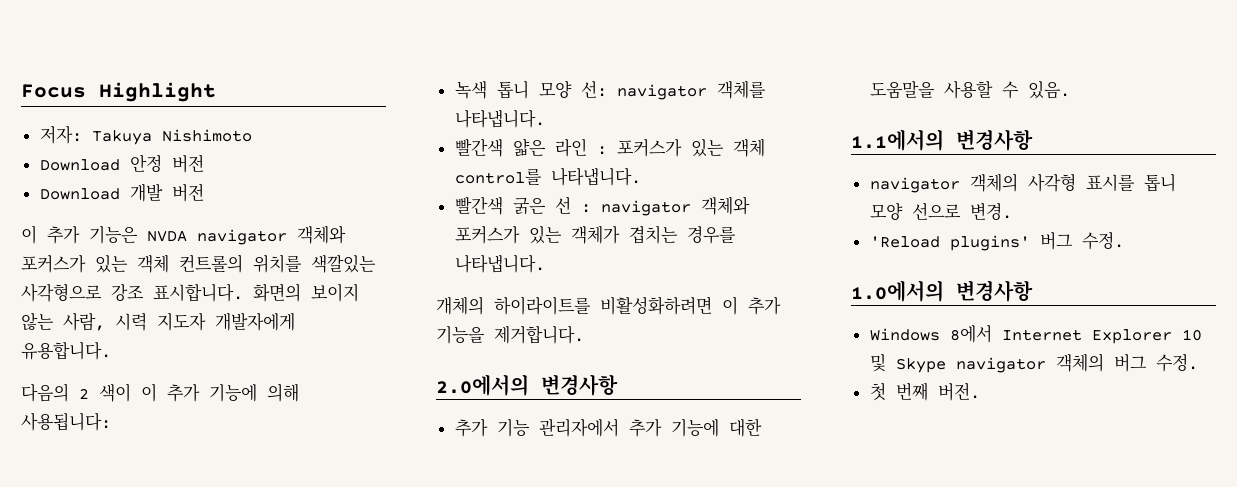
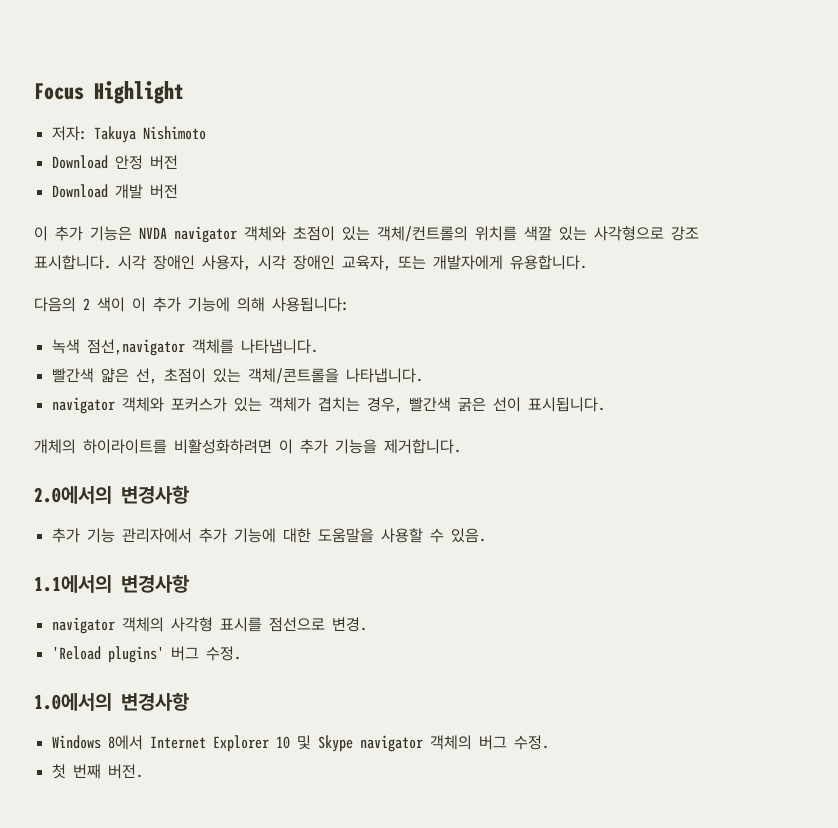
[21,254,376,273] [21,283,359,302] [21,312,206,331] 포커스가 있는 객체 컨트롤의 위치를 색깔있는 사각형으로 강조 표시합니다. 화면의 보이지 않는 사람, 시력 지도자 -> [293,226,699,242] [34,255,426,271] 초점이 있는 객체/컨트롤의 위치를 색깔 있는 사각형으로 강조 표시합니다. 시각 장애인 사용자, 시각 장애인 교육자, 또는
[496,80,707,100] 톱니 모양 선: navigator -> [86,339,185,356] 점선,navigator
[554,138,765,157] [454,167,641,186] [454,196,591,215] 라인 : 포커스가 있는 객체 control를 나타냅니다. // 빨간색 굵은 선 : -> [135,368,423,384] 선, 초점이 있는 객체/콘트롤을 나타냅니다. //
[686,226,736,244] [454,254,545,273] 경우를 나타냅니다. -> [366,397,605,413] 경우, 빨간색 굵은 선이 표시됩니다.
[1143,174,1176,192] [869,202,961,220] 톱니 모양 선으로 -> [268,617,325,632] 점선으로

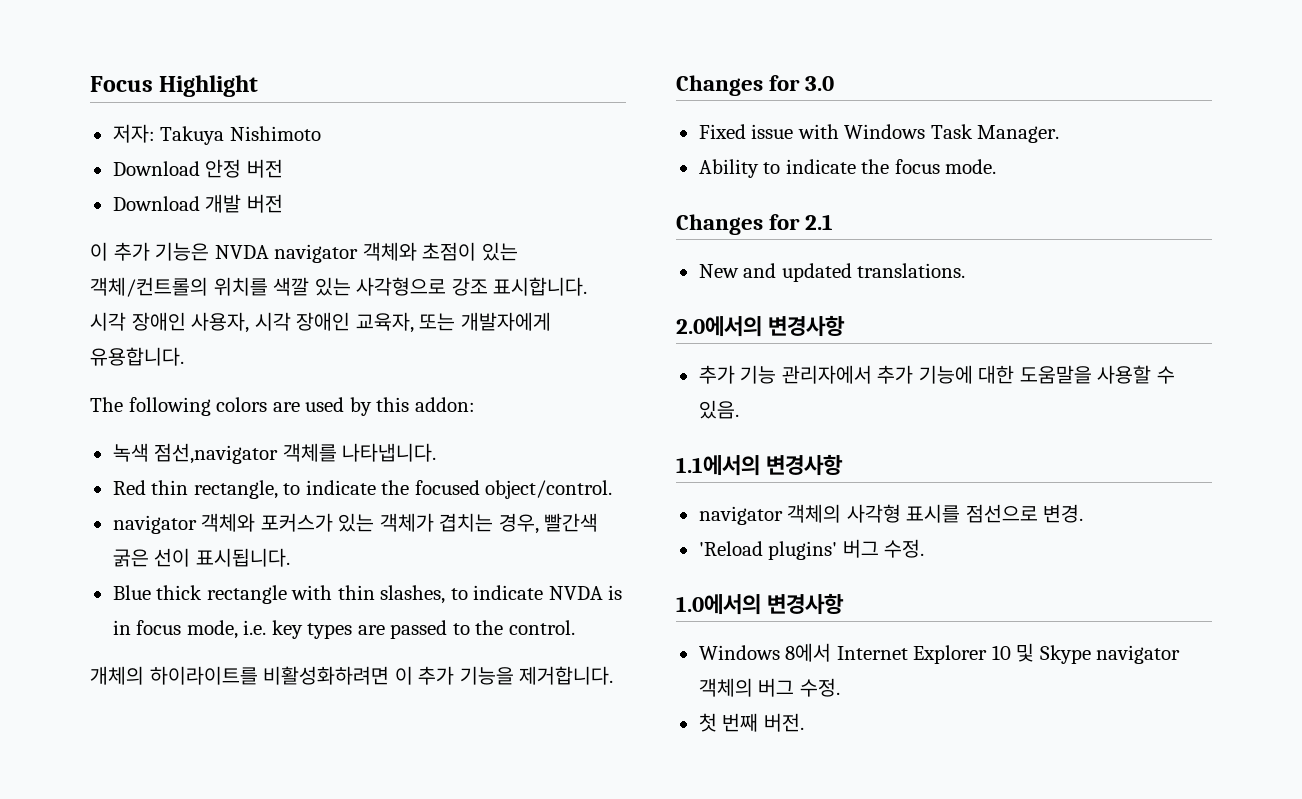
[34,297,349,312] [51,339,318,356] [51,368,423,384] 다음의 2 색이 이 추가 기능에 의해 사용됩니다: // 녹색 점선,navigator 객체를 나타냅니다. // 빨간색 얇은 선, 초점이 있는 객체/콘트롤을 나타냅니다. -> [90,397,475,416] [112,443,437,464] [112,480,613,499] The following colors are used by this addon: // 녹색 점선,navigator 객체를 나타냅니다. // Red thin rectangle, to indicate the focused object/control.
(605, 404) none -> [112,585,623,604] [112,620,575,639] // Blue thick rectangle with thin slashes, to indicate NVDA is in focus mode, i.e. key types are passed to the control.
(461, 446) none -> [676,75,835,96] [698,124,1060,143] [698,159,997,178] [676,214,834,235] [698,263,966,282] // Changes for 3.0 // Fixed issue with Windows Task Manager. // Ability to indicate the focus mode. // Changes for 2.1 // New and updated translations.

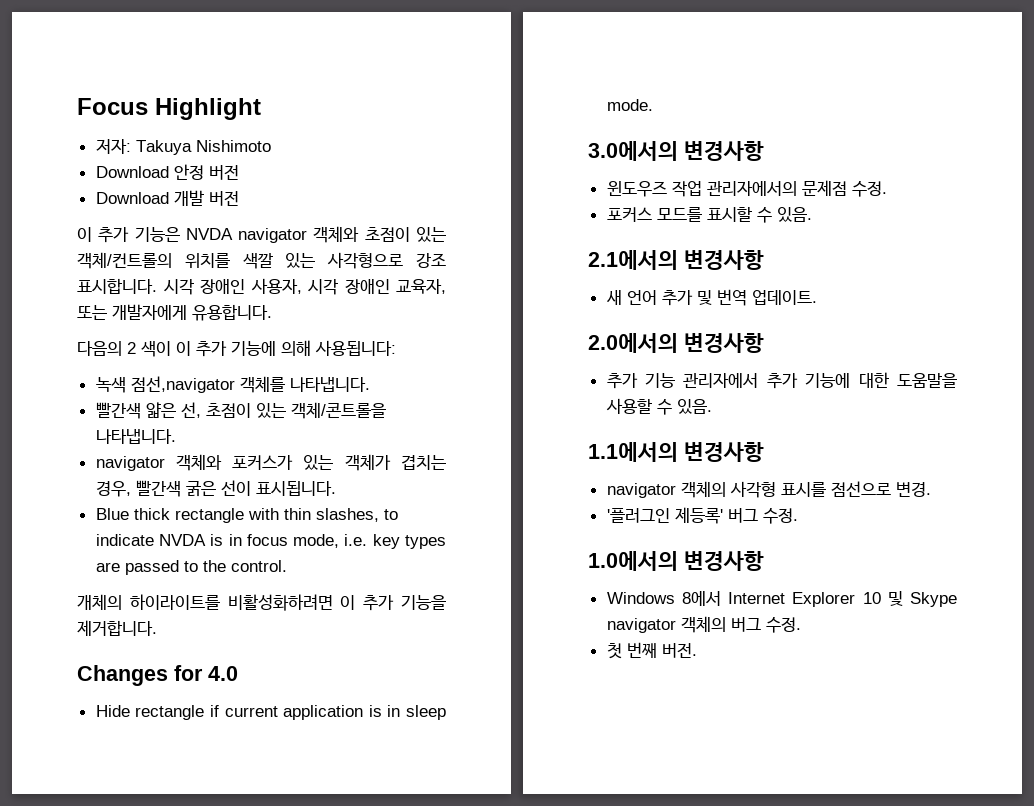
[90,397,475,416] [112,443,437,464] [112,480,613,499] The following colors are used by this addon: // 녹색 점선,navigator 객체를 나타냅니다. // Red thin rectangle, to indicate the focused object/control. -> [77,340,396,357] [95,376,370,393] [95,402,386,419] [95,429,176,444] 다음의 2 색이 이 추가 기능에 의해 사용됩니다: // 녹색 점선,navigator 객체를 나타냅니다. // 빨간색 얇은 선, 초점이 있는 객체/콘트롤을 나타냅니다.
[805,76,835,91] [698,124,1060,143] [698,159,997,178] [676,214,834,235] [698,263,966,282] 3.0 // Fixed issue with Windows Task Manager. // Ability to indicate the focus mode. // Changes for 2.1 // New and updated translations. -> [208,666,238,681] [95,705,446,720] [606,99,653,111] [588,141,764,161] [606,180,887,197] [606,206,812,223] [588,250,764,270] [605,289,817,306] 4.0 // Hide rectangle if current application is in sleep mode. // 3.0에서의 변경사항 // 윈도우즈 작업 관리자에서의 문제점 수정. // 포커스 모드를 표시할 수 있음. // 2.1에서의 변경사항 // 새 언어 추가 및 번역 업데이트.
[698,541,838,560] 'Reload plugins' -> [606,507,723,524] '플러그인 제등록'

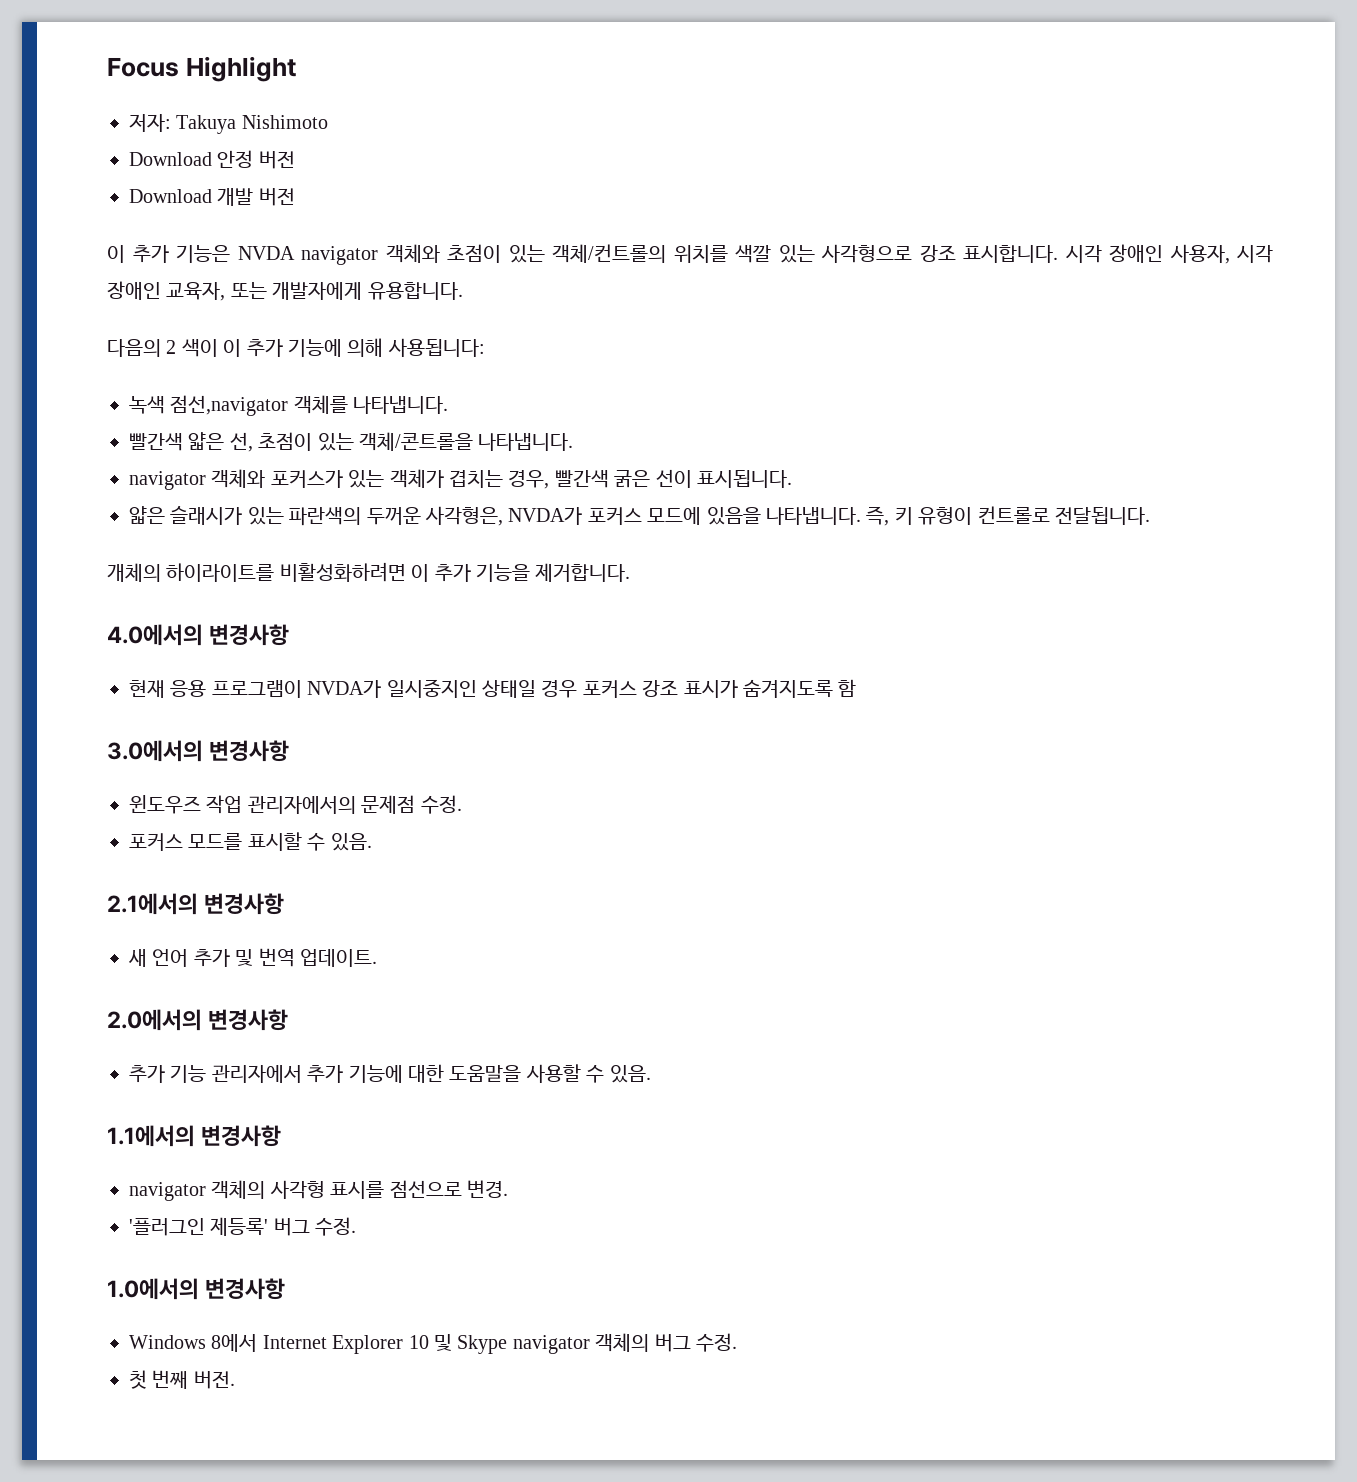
[95,508,398,523] [95,534,447,549] [95,560,287,575] Blue thick rectangle with thin slashes, to indicate NVDA is in focus mode, i.e. key types are passed to the control. -> [129,506,1150,526] 얇은 슬래시가 있는 파란색의 두꺼운 사각형은, NVDA가 포커스 모드에 있음을 나타냅니다. 즉, 키 유형이 컨트롤로 전달됩니다.
[77,665,238,686] [95,705,446,720] [606,99,653,111] Changes for 4.0 // Hide rectangle if current application is in sleep mode. -> [107,624,290,646] [129,679,857,698] 4.0에서의 변경사항 // 현재 응용 프로그램이 NVDA가 일시중지인 상태일 경우 포커스 강조 표시가 숨겨지도록 함

